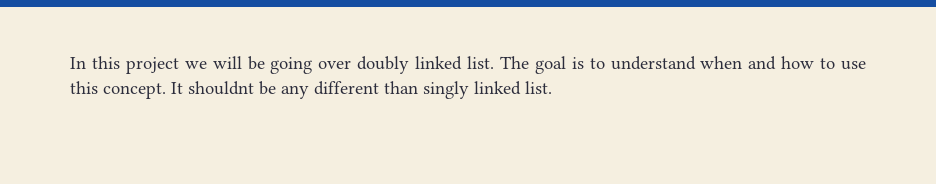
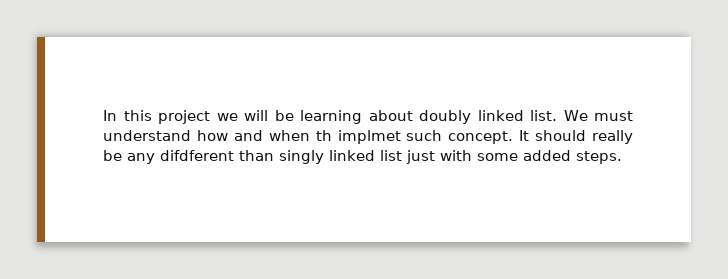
[270,57,352,74] going over -> [300,110,413,124] learning about
[499,56,866,74] [70,81,254,99] The goal is to understand when and how to use this concept. It shouldnt -> [563,110,633,121] [103,130,633,144] We must understand how and when th implmet such concept. It should really
[314,81,379,95] different -> [160,150,234,161] difdferent
[525,81,552,94] list. -> [380,150,622,164] list just with some added steps.

